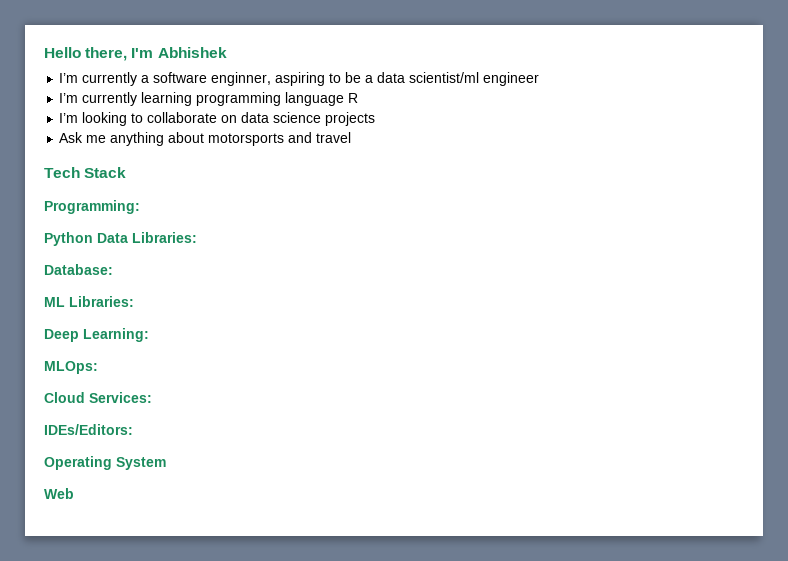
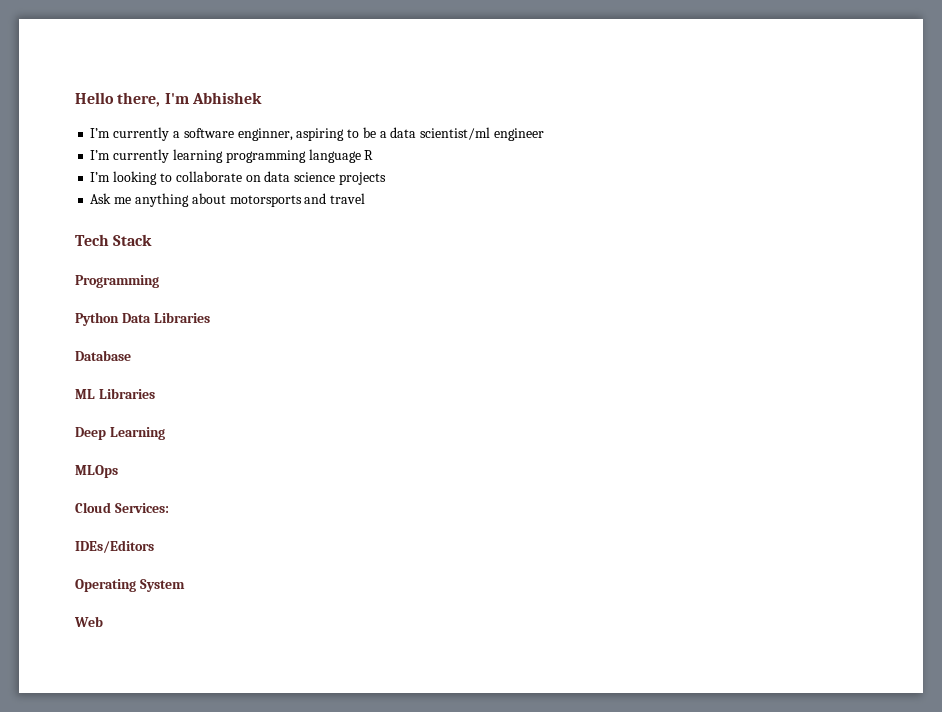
[44,200,140,214] Programming: -> [75,275,159,288] Programming
[132,232,197,243] [44,264,113,275] Libraries: // Database: -> [153,312,210,323] [75,350,131,361] Libraries // Database
[69,296,134,307] Libraries: -> [98,388,155,399] Libraries
[83,328,149,342] [44,361,98,374] Learning: // MLOps: -> [109,427,165,440] [75,465,118,478] Learning // MLOps
[44,424,133,435] IDEs/Editors: -> [75,540,154,553] IDEs/Editors

